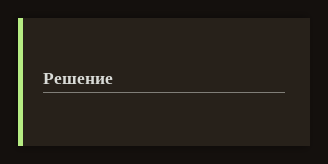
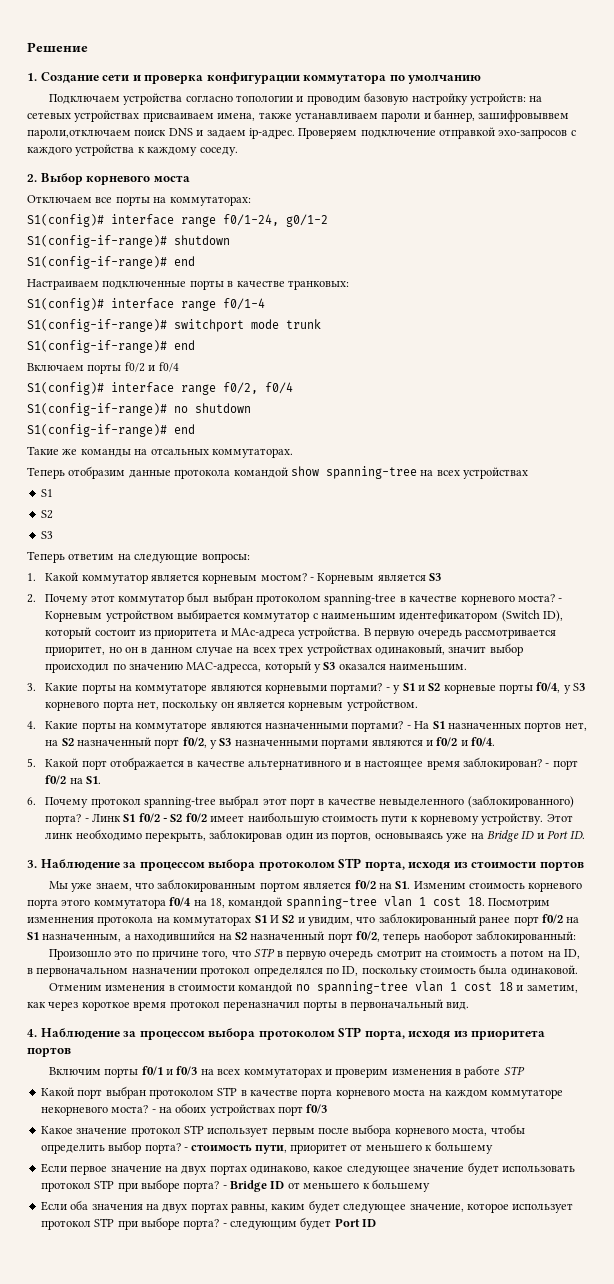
(113, 78) none -> [27,72,482,84] [48,92,543,105] [27,109,570,122] [27,127,576,139] [27,144,238,156] [27,173,190,185] [27,195,251,206] [27,214,328,227] [27,235,230,248] [27,256,195,269] [27,279,349,290] [27,298,265,311] [27,319,321,332] [27,340,195,353] [27,362,179,374] [27,382,293,395] [27,403,251,416] [27,424,195,437] [27,446,293,458] [27,466,528,479] [40,489,53,497] [40,510,53,519] [40,531,53,539] [27,551,250,563] [27,572,442,584] [27,592,563,605] [45,609,564,622] [45,627,556,639] [45,643,523,656] [45,661,468,673] [27,682,586,694] [45,699,418,711] [27,721,587,732] [45,737,496,749] [27,757,578,770] [45,775,101,785] [27,795,574,808] [45,812,573,825] [45,829,586,842] [27,858,584,871] [48,879,583,892] [27,896,550,909] [27,913,580,926] [27,930,577,943] [48,948,580,960] [27,964,578,977] [48,981,578,994] [27,999,470,1011] [27,1027,546,1040] [27,1047,71,1057] [48,1065,525,1078] [40,1086,564,1099] [40,1103,328,1116] [40,1124,525,1137] [40,1141,493,1154] [40,1162,575,1175] [40,1179,430,1192] [40,1200,574,1213] [40,1217,377,1230] // 1. Создание сети и проверка конфигурации коммутатора по умолчанию // Подключаем устройства согласно топологии и проводим базовую настройку устройств: на сетевых устройствах присваиваем имена, также устанавливаем пароли и баннер, зашифровыввем пароли,отключаем поиск DNS и задаем ip-адрес. Проверяем подключение отправкой эхо-запросов с каждого устройства к каждому соседу. // 2. Выбор корневого моста // Отключаем все порты на коммутаторах: // S1(config)# interface range f0/1-24, g0/1-2 // S1(config-if-range)# shutdown // S1(config-if-range)# end // Настраиваем подключенные порты в качестве транковых: // S1(config)# interface range f0/1-4 // S1(config-if-range)# switchport mode trunk // S1(config-if-range)# end // Включаем порты f0/2 и f0/4 // S1(config)# interface range f0/2, f0/4 // S1(config-if-range)# no shutdown // S1(config-if-range)# end // Такие же команды на отсальных коммутаторах. // Теперь отобразим данные протокола командой show spanning-tree на всех устройствах // S1 // S2 // S3 // Теперь ответим на следующие вопросы: // 1. Какой коммутатор является корневым мостом? - Корневым является S3 // 2. Почему этот коммутатор был выбран протоколом spanning-tree в качестве корневого моста? - Корневым устройством выбирается коммутатор с наименьшим идентефикатором (Switch ID), который состоит из приоритета и MAc-адреса устройства. В первую очередь рассмотривается приоритет, но он в данном случае на всех трех устройствах одинаковый, значит выбор происходил по значению MAC-адресса, который у S3 оказался наименьшим. // 3. Какие порты на коммутаторе являются корневыми портами? - у S1 и S2 корневые порты f0/4, у S3 корневого порта нет, поскольку он является корневым устройством. // 4. Какие порты на коммутаторе являются назначенными портами? - На S1 назначенных портов нет, на S2 назначенный порт f0/2, у S3 назначенными портами являются и f0/2 и f0/4. // 5. Какой порт отображается в качестве альтернативного и в настоящее время заблокирован? - порт f0/2 на S1. // 6. Почему протокол spanning-tree выбрал этот порт в качестве невыделенного (заблокированного) порта? - Линк S1 f0/2 - S2 f0/2 имеет наибольшую стоимость пути к корневому устройству. Этот линк необходимо перекрыть, заблокировав один из портов, основываясь уже на Bridge ID и Port ID. // 3. Наблюдение за процессом выбора протоколом STP порта, исходя из стоимости портов // Мы уже знаем, что заблокированным портом является f0/2 на S1. Изменим стоимость корневого порта этого коммутатора f0/4 на 18, командой spanning-tree vlan 1 cost 18. Посмотрим изменнения протокола на коммутаторах S1 И S2 и увидим, что заблокированный ранее порт f0/2 на S1 назначенным, а находившийся на S2 назначенный порт f0/2, теперь наоборот заблокированный: // Произошло это по причине того, что STP в первую очередь смотрит на стоимость а потом на ID, в первоначальном назначении протокол определялся по ID, поскольку стоимость была одинаковой. // Отменим изменения в стоимости командой no spanning-tree vlan 1 cost 18 и заметим, как через короткое время протокол переназначил порты в первоначальный вид. // 4. Наблюдение за процессом выбора протоколом STP порта, исходя из приоритета портов // Включим порты f0/1 и f0/3 на всех коммутаторах и проверим изменения в работе STP // Какой порт выбран протоколом STP в качестве порта корневого моста на каждом коммутаторе некорневого моста? - на обоих устройствах порт f0/3 // Какое значение протокол STP использует первым после выбора корневого моста, чтобы определить выбор порта? - стоимость пути, приоритет от меньшего к большему // Если первое значение на двух портах одинаково, какое следующее значение будет использовать протокол STP при выборе порта? - Bridge ID от меньшего к большему // Если оба значения на двух портах равны, каким будет следующее значение, которое использует протокол STP при выборе порта? - следующим будет Port ID

